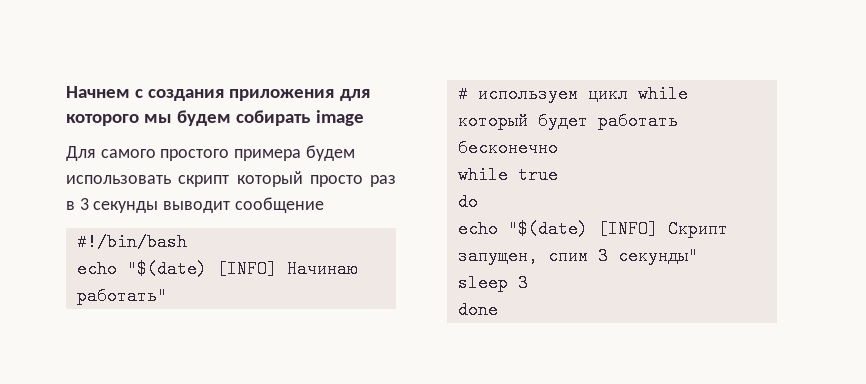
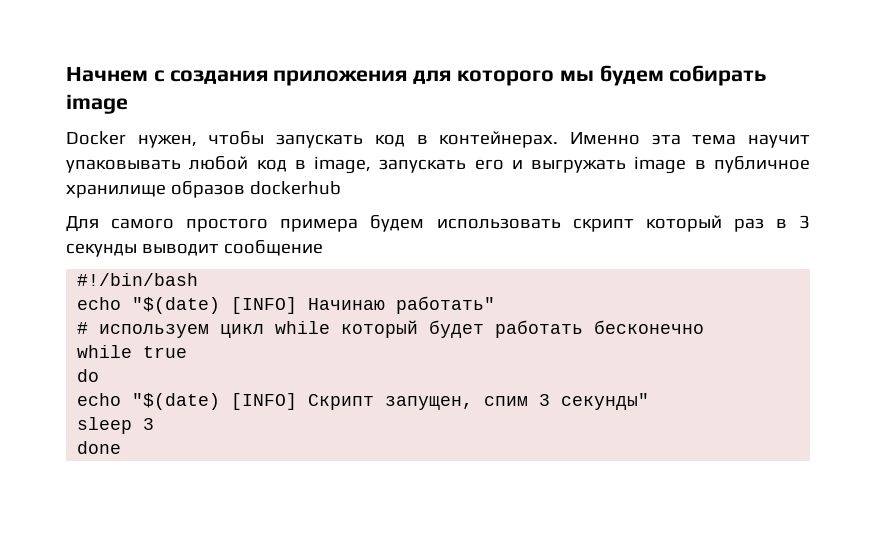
(364, 118) none -> [66,131,810,148] [66,156,810,174] [66,181,341,198] // Docker нужен, чтобы запускать код в контейнерах. Именно эта тема научит упаковывать любой код в image, запускать его и выгружать image в публичное хранилище образов dockerhub
[309,175,363,187] просто -> (722, 223) none

